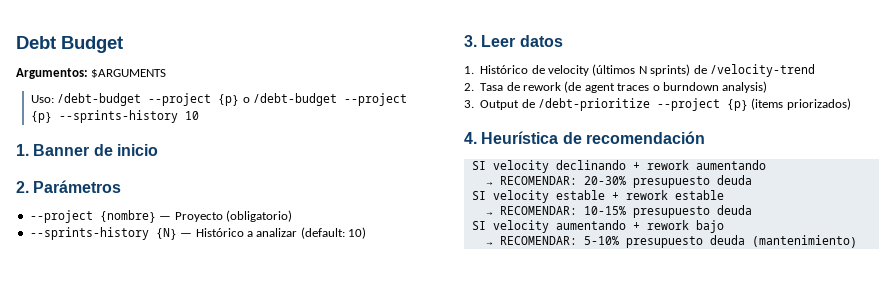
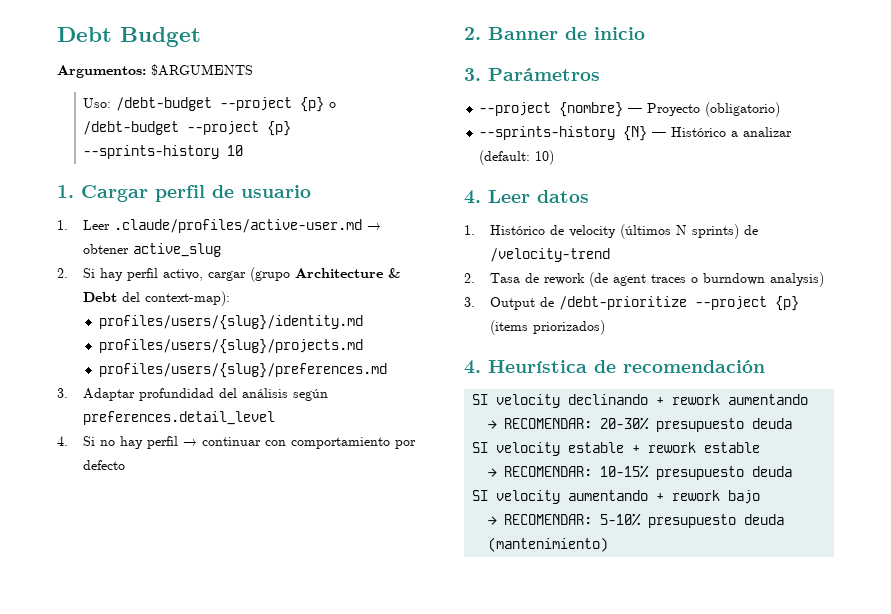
(29, 150) none -> [81,185,311,202] [57,219,382,233] [83,243,222,257] [57,267,402,282] [83,291,231,306] [98,315,363,330] [98,339,363,354] [98,363,387,378] [57,388,329,401] [83,411,276,425] [57,436,417,449] [83,460,126,470] [464,27,481,40] Cargar perfil de usuario // 1. Leer .claude/profiles/active-user.md → obtener active_slug // 2. Si hay perfil activo, cargar (grupo Architecture & Debt del context-map): // profiles/users/{slug}/identity.md // profiles/users/{slug}/projects.md // profiles/users/{slug}/preferences.md // 3. Adaptar profundidad del análisis según preferences.detail_level // 4. Si no hay perfil → continuar con comportamiento por defecto // 2.
[16,181,29,193] 2. -> [464,68,481,81] 3.
[464,35,477,47] 3. -> [464,190,481,204] 4.

